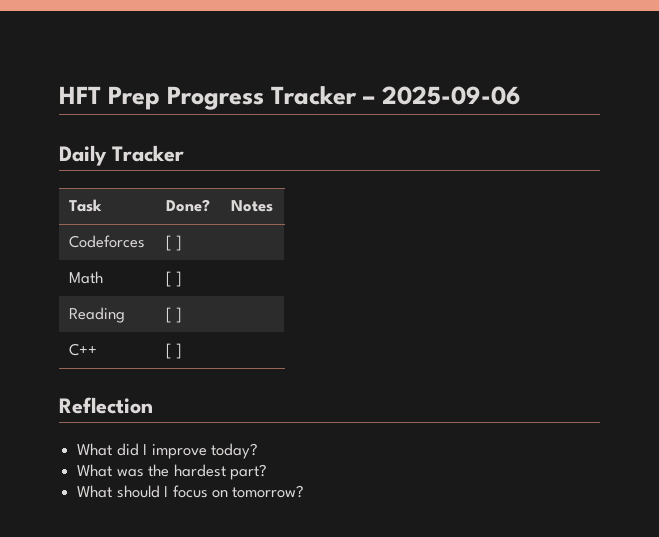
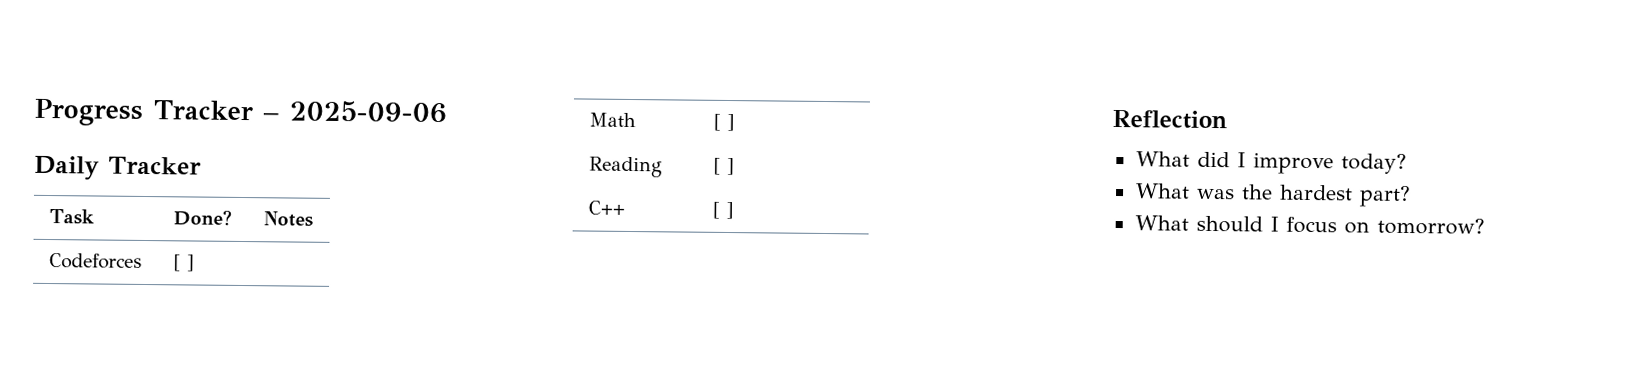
[59,86,161,110] HFT Prep -> (34, 112) none

